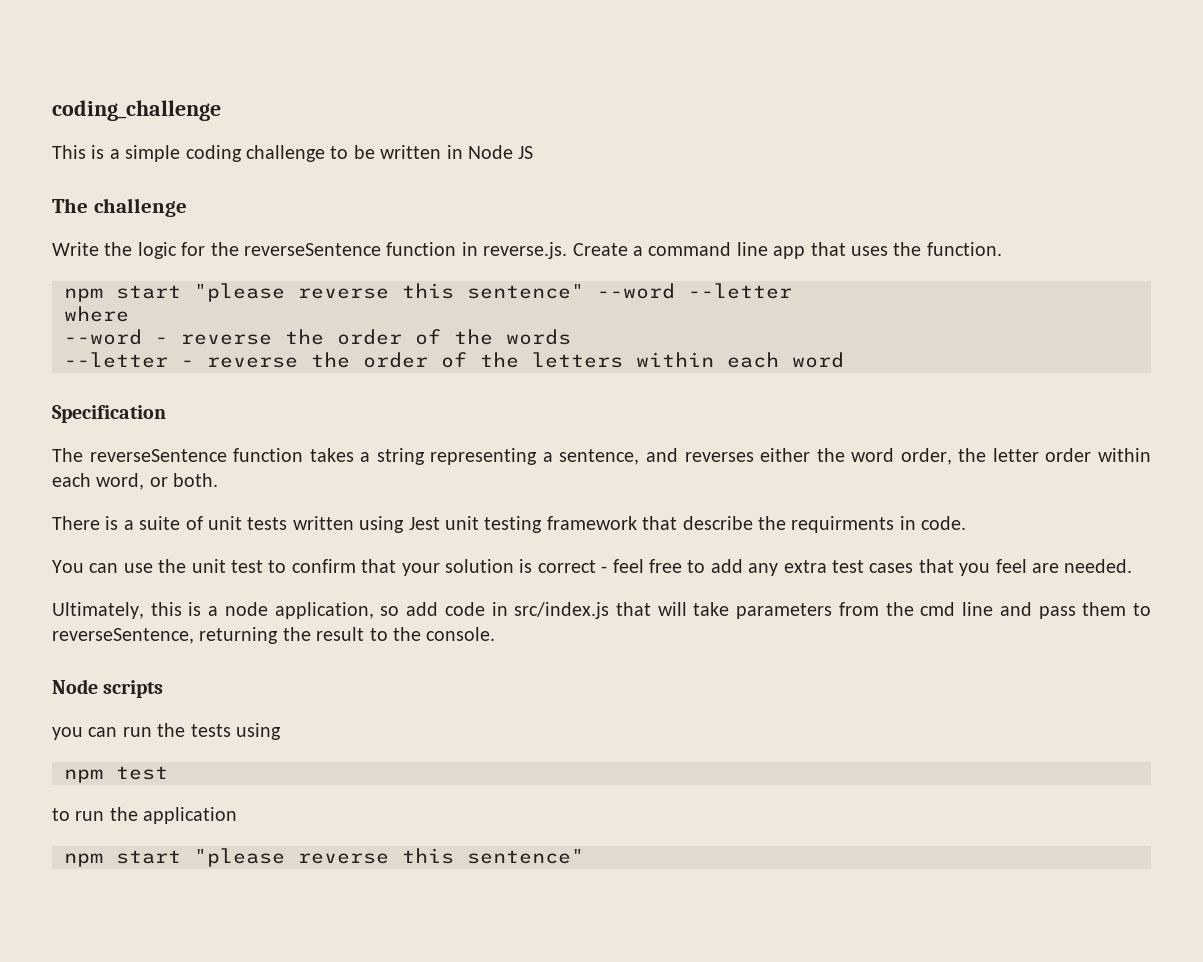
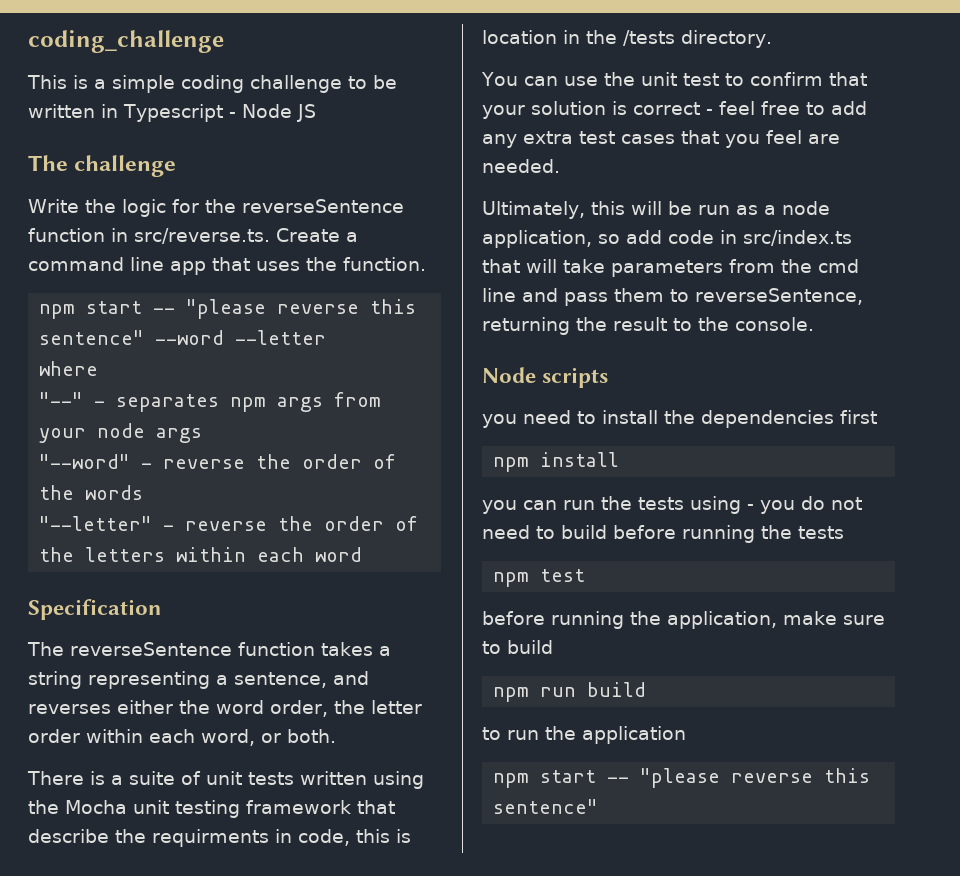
(463, 152) none -> [123,104,236,122] Typescript -
[483,242,568,259] reverse.js. -> [134,228,270,244] src/reverse.ts.
(181, 292) none -> [153,308,176,314] --
[64,329,142,345] --word -> [39,392,382,412] [39,423,203,443] [39,454,131,469] "--" - separates npm args from your node args // "--word"
[64,352,168,368] --letter -> [39,516,153,531] "--letter"
[408,517,440,530] Jest -> [28,800,127,814] the Mocha
[921,516,967,530] code. -> [298,829,411,846] [482,30,772,48] code, this is location in the /tests directory.
[188,602,202,616] is -> [631,201,758,215] will be run as
[514,602,610,619] src/index.js -> [743,230,852,246] src/index.ts
(164, 689) none -> [482,410,877,428] [493,452,620,472] // you need to install the dependencies first // npm install
[64,766,168,783] // npm test -> [747,496,862,514] [482,525,844,543] [493,569,586,587] [482,611,885,629] [482,640,553,654] [493,682,647,702] - you do not need to build before running the tests // npm test // before running the application, make sure to build // npm run build
(181, 857) none -> [607,777,630,783] --

